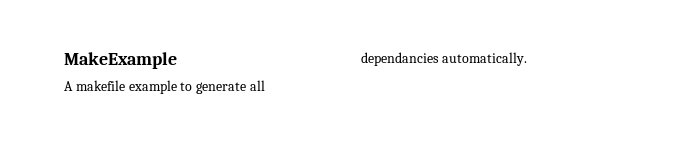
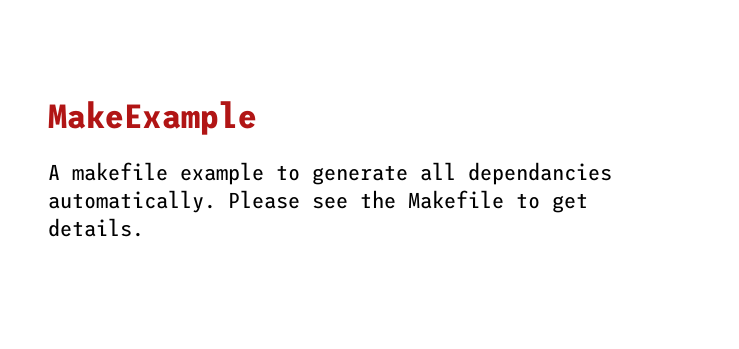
(527, 59) none -> [228,190,588,213] [48,218,144,237] Please see the Makefile to get details.

